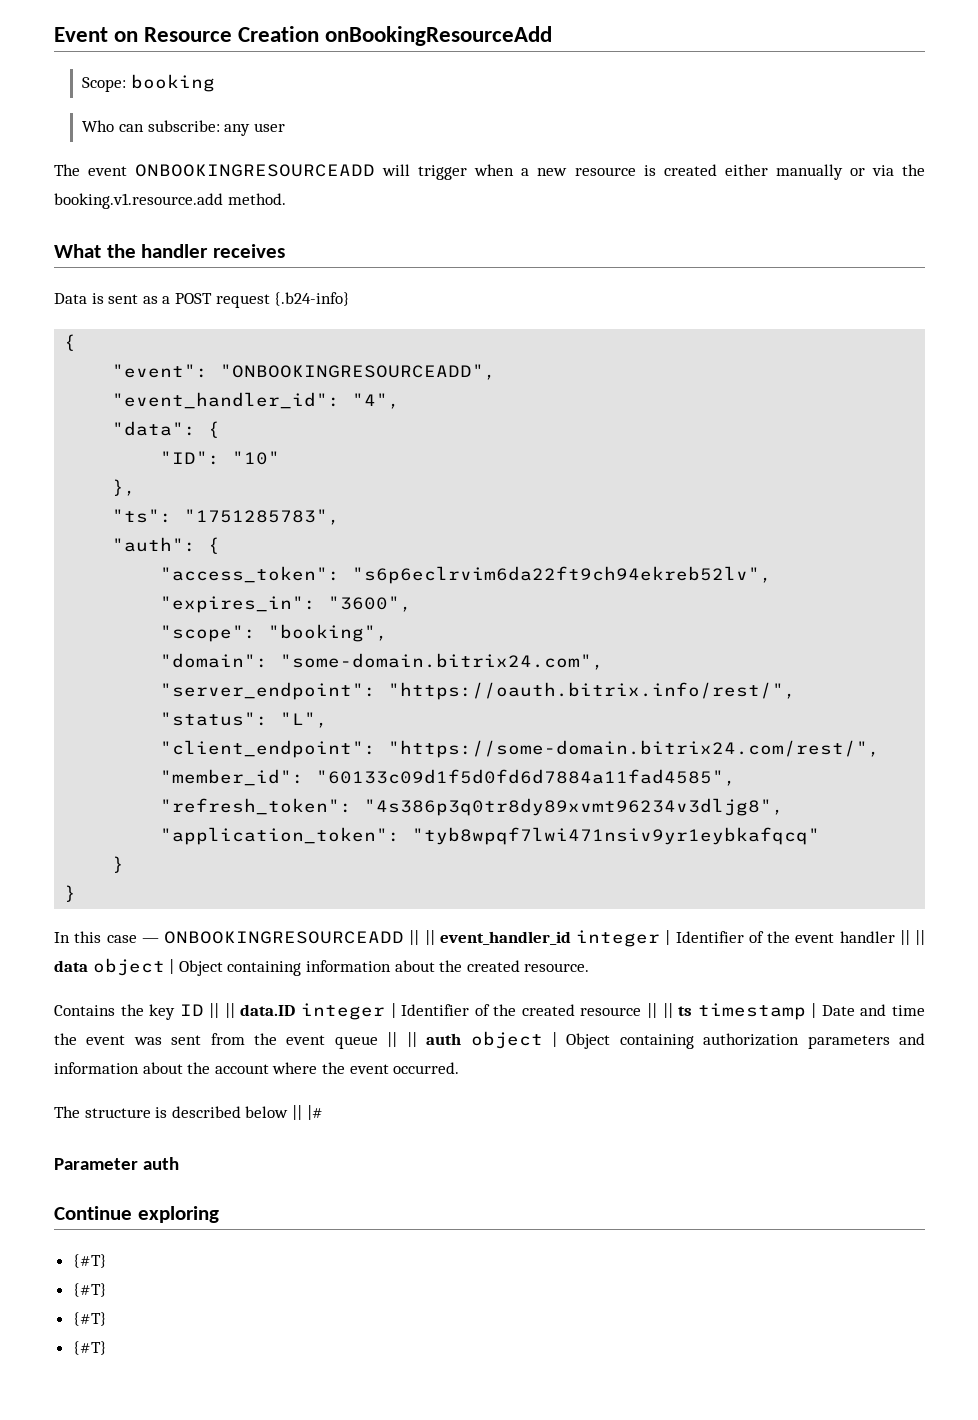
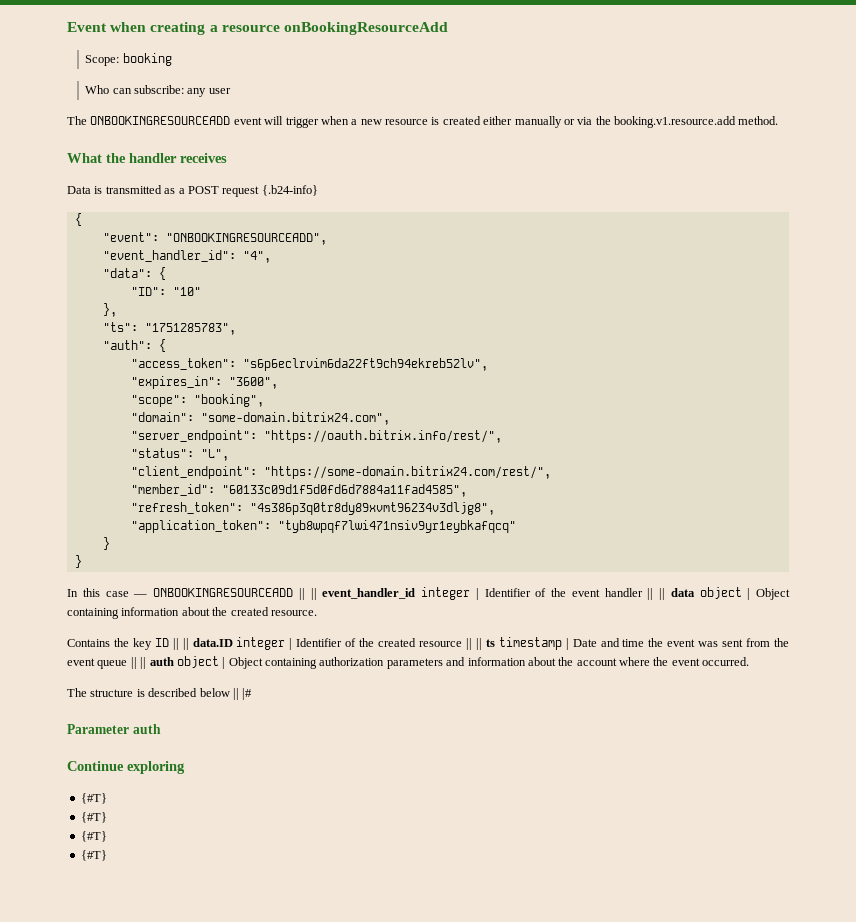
[114,26,320,42] on Resource Creation -> [110,22,280,35] when creating a resource
[88,164,376,177] event ONBOOKINGRESOURCEADD -> [90,116,262,125] ONBOOKINGRESOURCEADD event
[108,294,139,304] sent -> [105,185,162,194] transmitted

